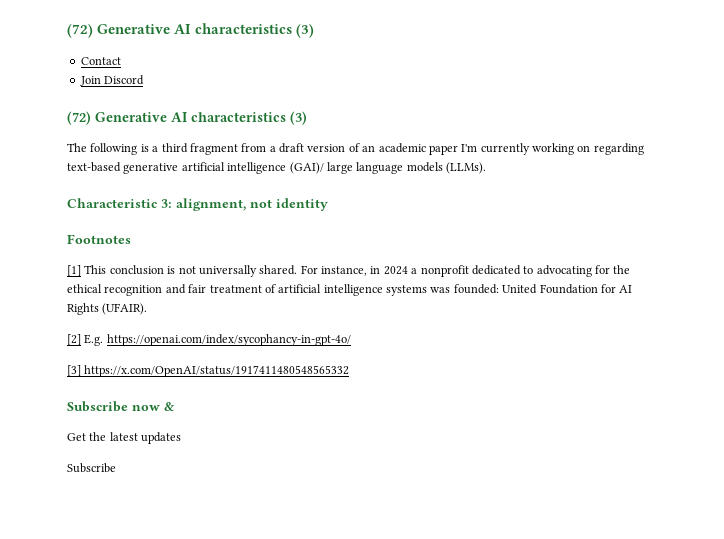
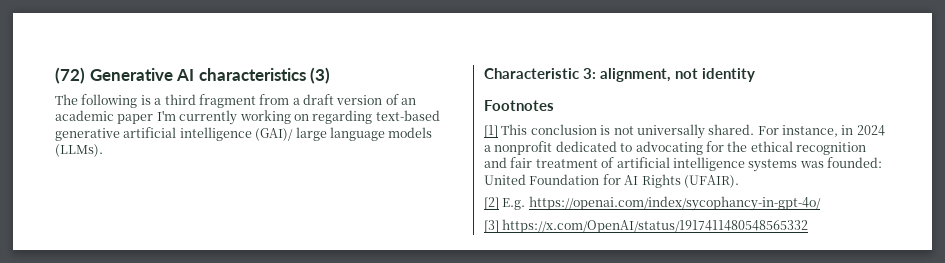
[67,23,315,38] [80,57,121,65] [79,75,145,86] [67,111,307,125] (72) Generative AI characteristics (3) // Contact // Join Discord // (72) Generative AI characteristics (3) -> [55,67,331,84] (72) Generative AI characteristics (3)
[67,401,174,412] [67,432,182,444] [67,463,116,473] // Subscribe now & // Get the latest updates // Subscribe -> (809, 226) none

